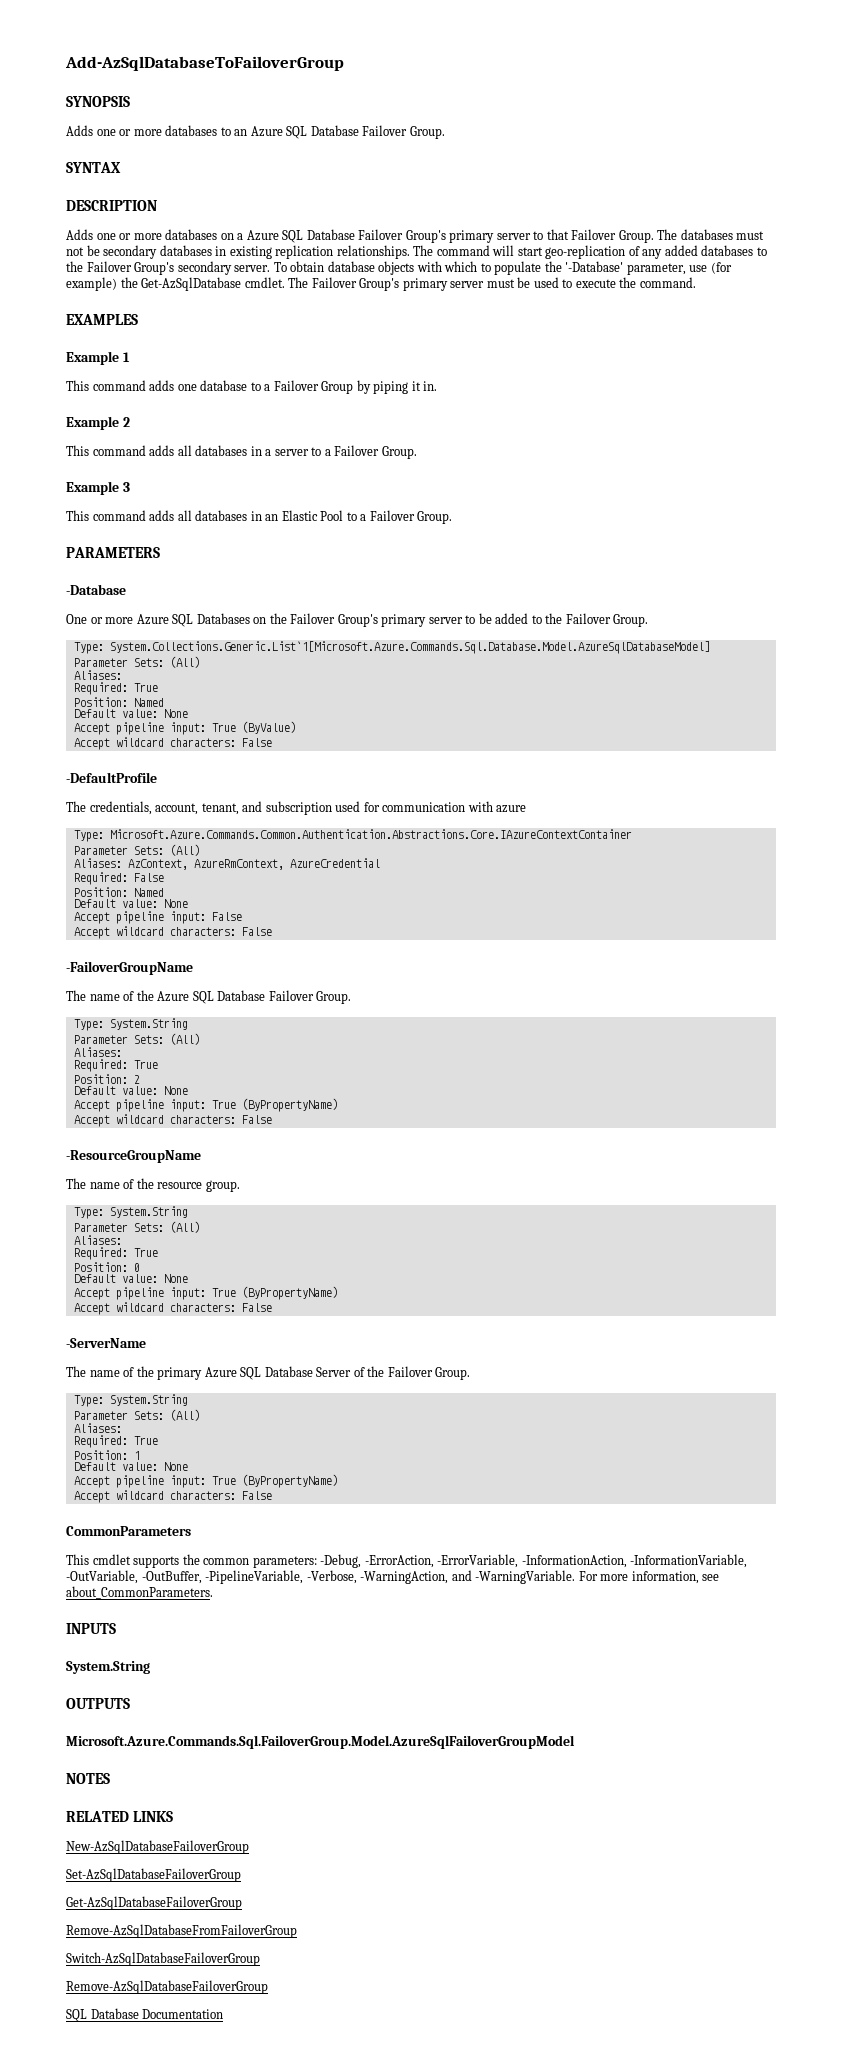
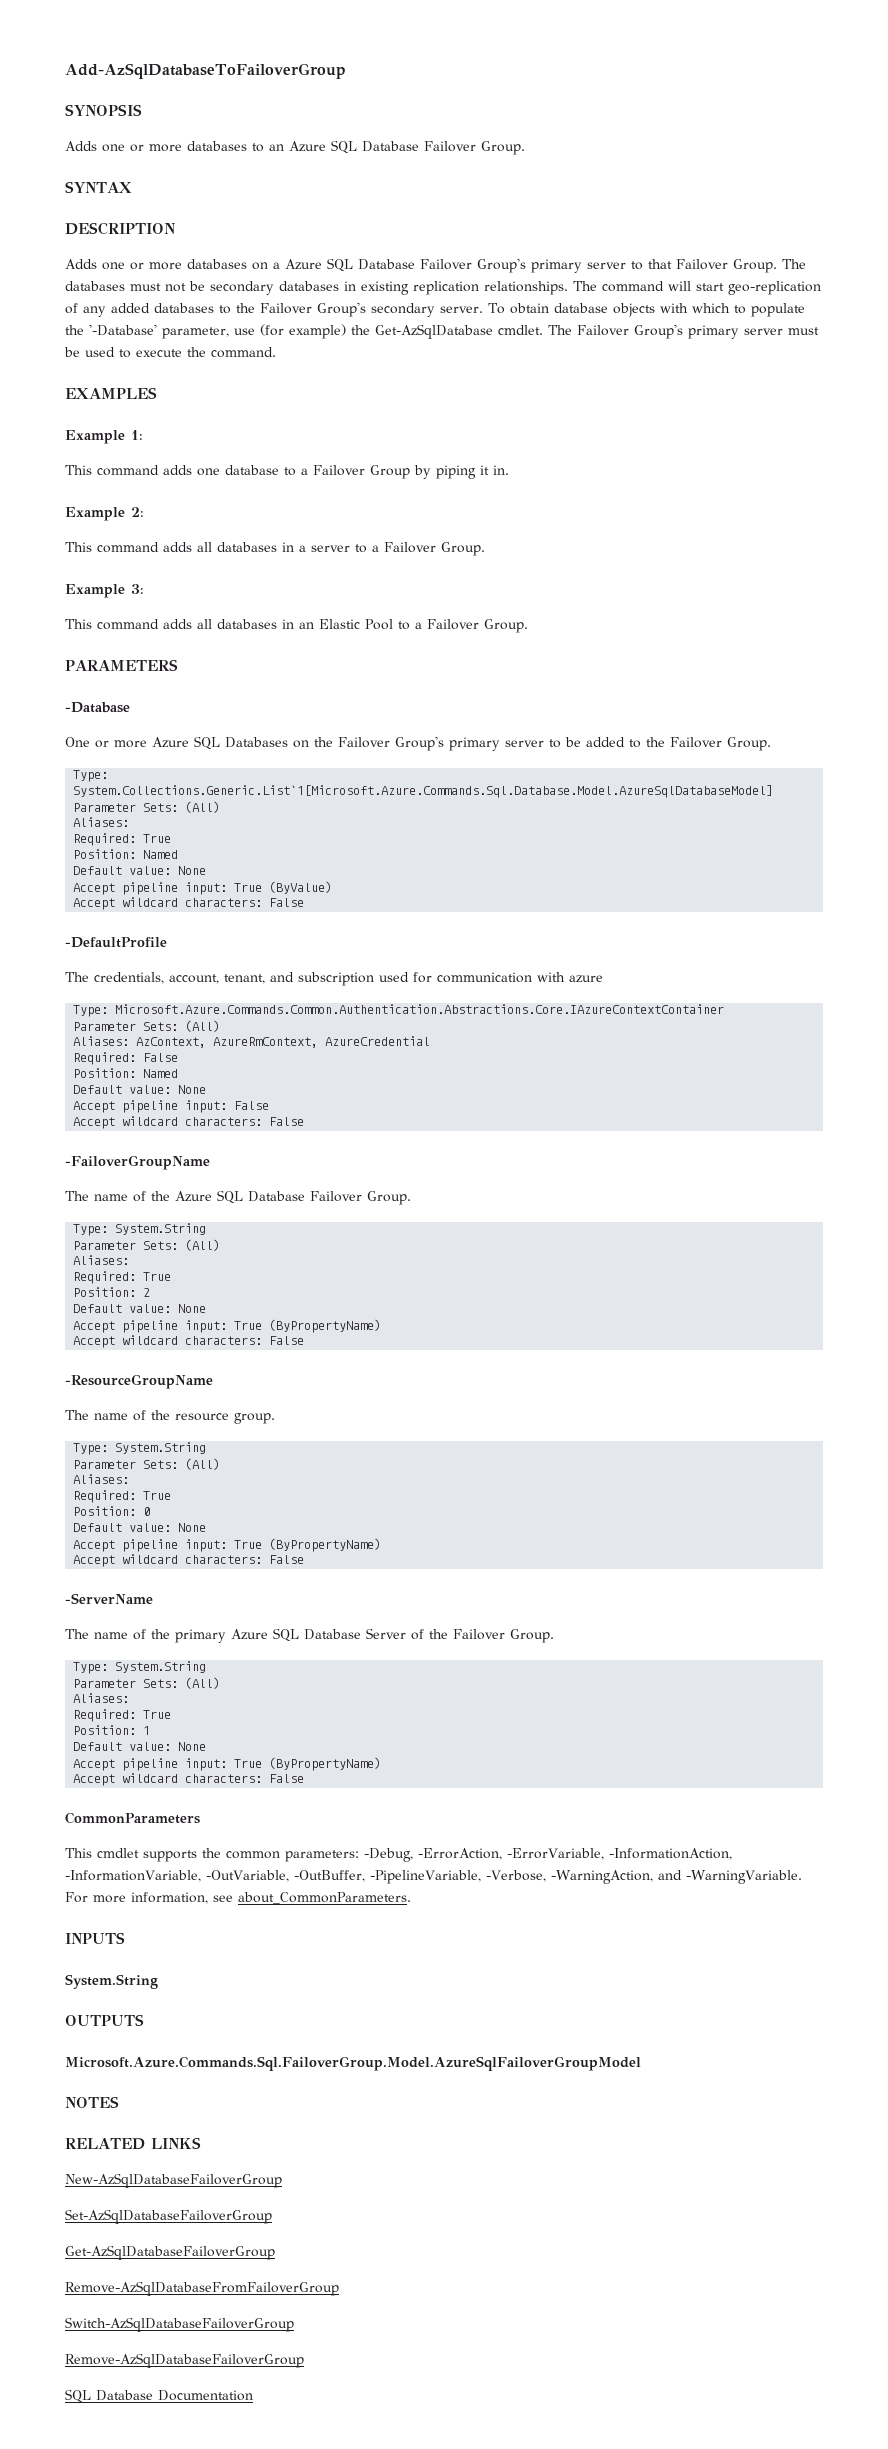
[122,352,130,362] 1 -> [131,430,143,440] 1:
[122,417,130,427] 2 -> [131,507,144,517] 2:
[122,482,130,492] 3 -> [131,584,144,594] 3:

